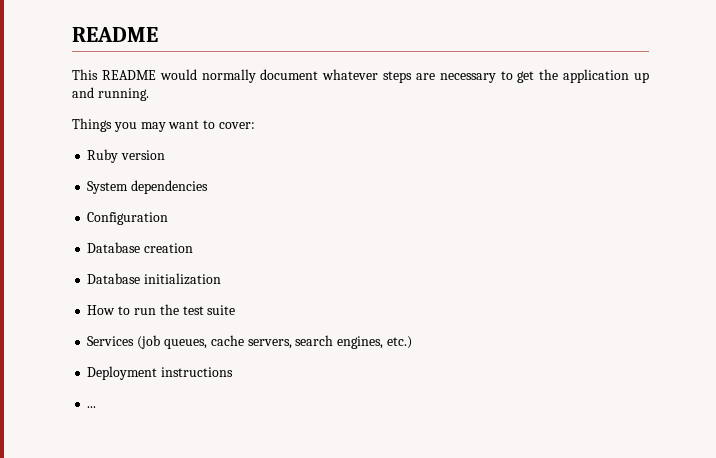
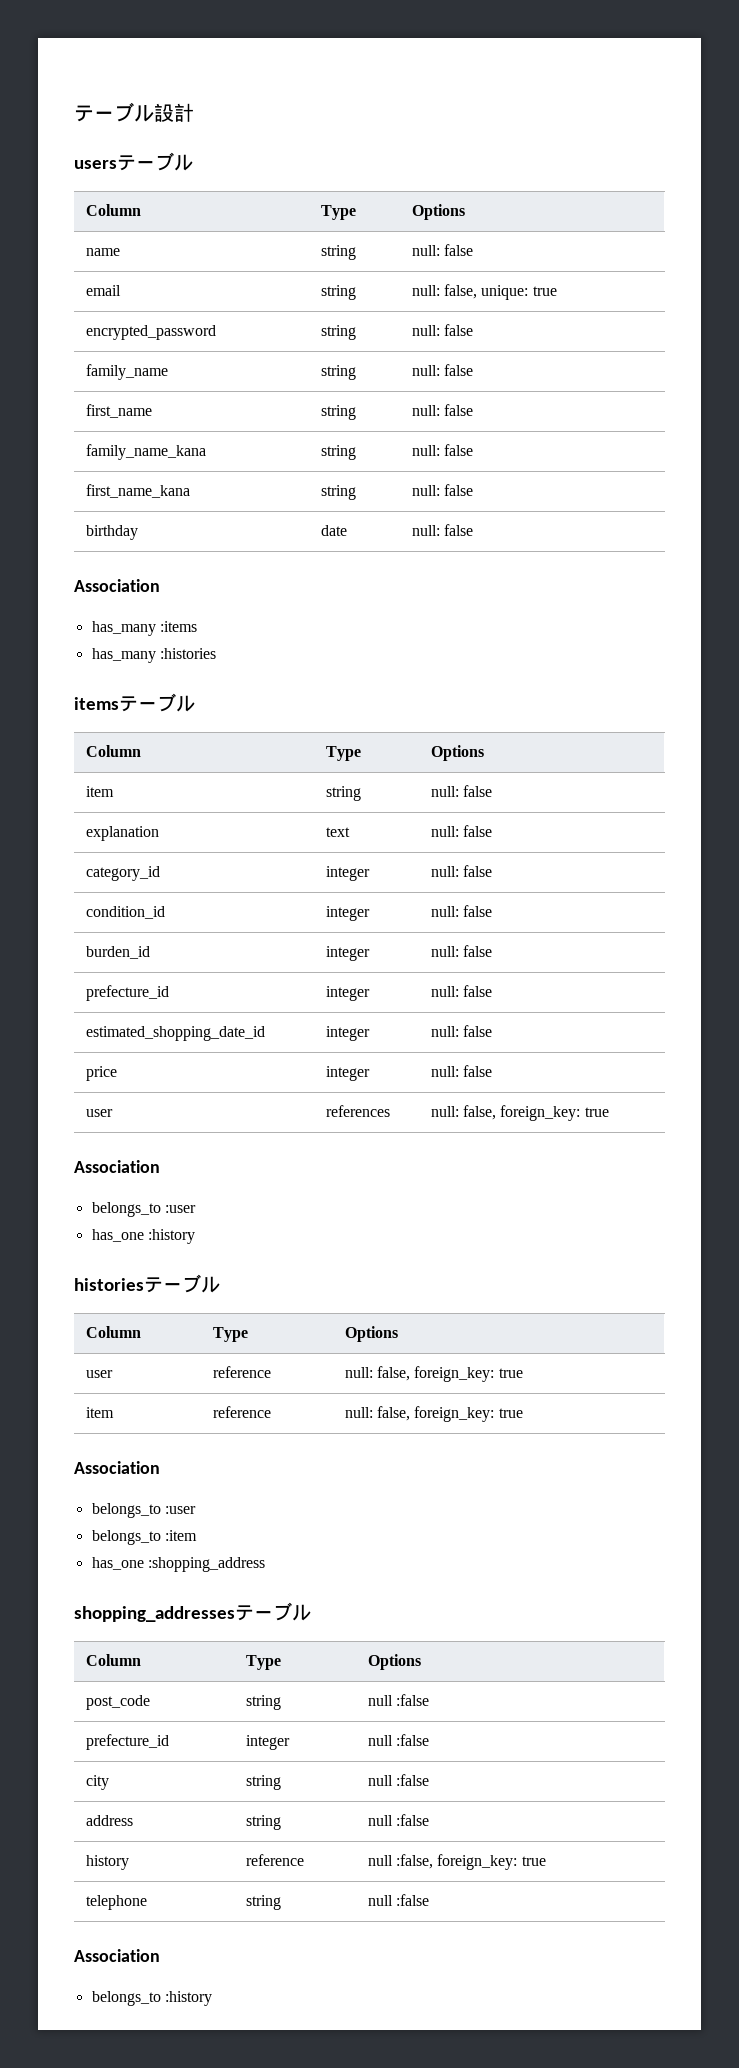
[72,27,158,42] [72,69,650,83] [72,87,149,101] [72,118,255,132] [87,149,166,163] [87,180,209,194] [87,212,169,225] [87,242,194,253] [87,273,222,285] [87,304,236,315] [87,335,412,349] [87,366,234,380] [87,406,97,408] README // This README would normally document whatever steps are necessary to get the application up and running. // Things you may want to cover: // Ruby version // System dependencies // Configuration // Database creation // Database initialization // How to run the test suite // Services (job queues, cache servers, search engines, etc.) // Deployment instructions // ... -> [74,102,194,122] [74,152,193,171] [85,204,141,216] [320,205,356,220] [411,204,465,220] [85,248,120,256] [320,245,356,260] [411,244,474,256] [85,285,121,296] [320,285,356,300] [411,284,557,300] [85,325,216,340] [320,325,356,340] [411,324,474,336] [85,364,168,380] [320,365,356,380] [411,364,474,376] [85,404,152,418] [320,405,356,420] [411,404,474,416] [85,444,206,460] [320,445,356,460] [411,444,474,456] [85,484,190,498] [320,485,356,500] [411,484,474,496] [85,525,138,540] [320,525,347,536] [411,524,474,536] [74,579,160,592] [91,621,197,636] [91,648,216,663] [74,693,195,712] [85,745,141,757] [325,746,361,761] [430,745,484,761] [85,786,114,797] [325,786,361,801] [430,785,493,797] [85,826,159,841] [325,827,350,837] [430,825,493,837] [85,866,160,881] [325,866,370,881] [430,865,493,877] [85,906,165,919] [325,906,370,921] [430,905,493,917] [85,946,150,959] [325,946,370,961] [430,945,493,957] [85,985,169,1001] [325,986,370,1001] [430,985,493,997] [85,1026,265,1041] [325,1026,370,1041] [430,1025,493,1037] [85,1066,117,1081] [325,1066,370,1081] [430,1065,493,1077] [85,1109,113,1117] [325,1105,390,1117] [430,1105,609,1121] [74,1160,160,1173] [91,1202,196,1217] [91,1229,195,1244] [74,1274,220,1293] [85,1326,141,1338] [212,1327,248,1342] [344,1326,398,1342] [85,1370,113,1378] [212,1366,271,1378] [344,1366,523,1382] [85,1407,114,1418] [212,1406,271,1418] [344,1406,523,1422] [74,1461,160,1474] [91,1503,196,1518] [91,1530,197,1545] [91,1557,265,1572] [74,1602,311,1622] [85,1654,141,1666] [245,1655,281,1670] [367,1654,421,1670] [85,1695,150,1710] [245,1695,281,1710] [367,1694,430,1706] [85,1734,169,1750] [245,1735,290,1750] [367,1734,430,1746] [85,1775,109,1790] [245,1775,281,1790] [367,1774,430,1786] [85,1815,133,1826] [245,1815,281,1830] [367,1814,430,1826] [85,1855,129,1870] [245,1854,304,1866] [367,1854,546,1870] [85,1895,147,1910] [245,1895,281,1910] [367,1894,430,1906] [74,1949,160,1962] [91,1991,212,2006] テーブル設計 // usersテーブル // Column | Type | Options // name | string | null: false // email | string | null: false, unique: true // encrypted_password | string | null: false // family_name | string | null: false // first_name | string | null: false // family_name_kana | string | null: false // first_name_kana | string | null: false // birthday | date | null: false // Association // has_many :items // has_many :histories // itemsテーブル // Column | Type | Options // item | string | null: false // explanation | text | null: false // category_id | integer | null: false // condition_id | integer | null: false // burden_id | integer | null: false // prefecture_id | integer | null: false // estimated_shopping_date_id | integer | null: false // price | integer | null: false // user | references | null: false, foreign_key: true // Association // belongs_to :user // has_one :history // historiesテーブル // Column | Type | Options // user | reference | null: false, foreign_key: true // item | reference | null: false, foreign_key: true // Association // belongs_to :user // belongs_to :item // has_one :shopping_address // shopping_addressesテーブル // Column | Type | Options // post_code | string | null :false // prefecture_id | integer | null :false // city | string | null :false // address | string | null :false // history | reference | null :false, foreign_key: true // telephone | string | null :false // Association // belongs_to :history

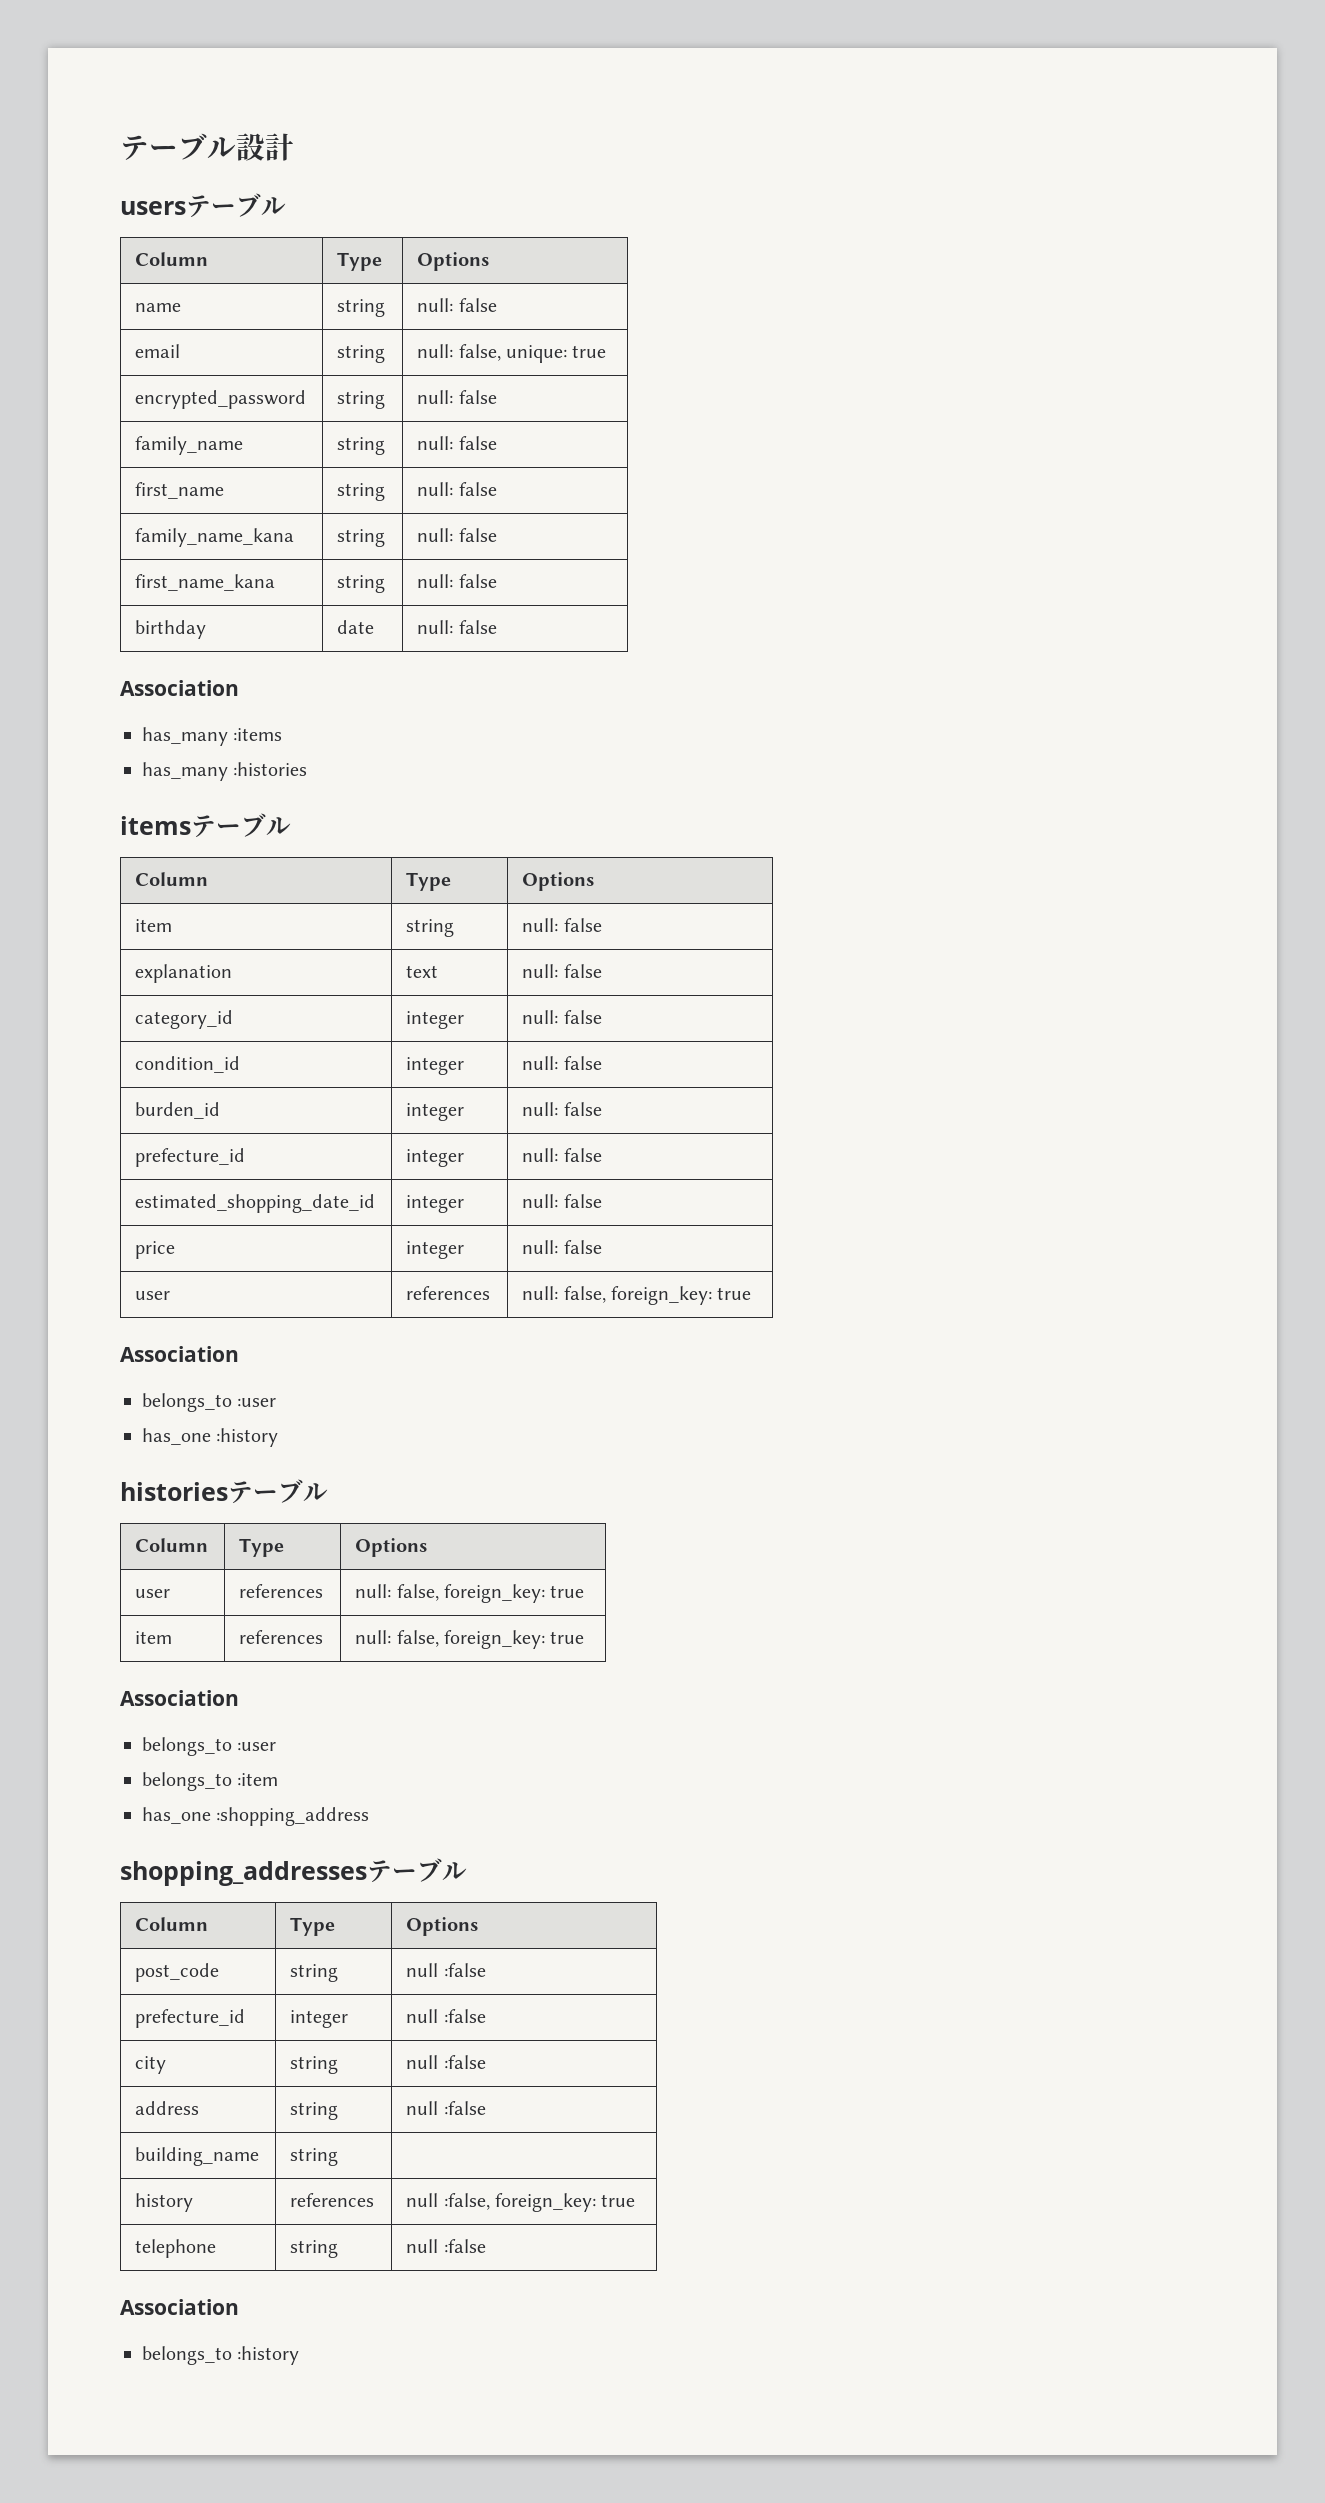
[212,1366,271,1378] reference -> [239,1584,324,1598] references
[212,1406,271,1418] reference -> [239,1630,324,1644] references
(430, 1820) none -> [135,2147,260,2166] [290,2148,339,2166] // building_name | string |
[245,1854,304,1866] reference -> [290,2193,375,2207] references

